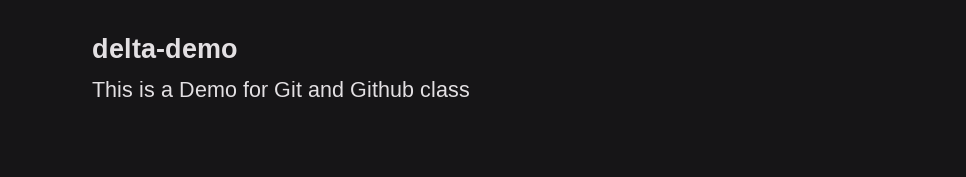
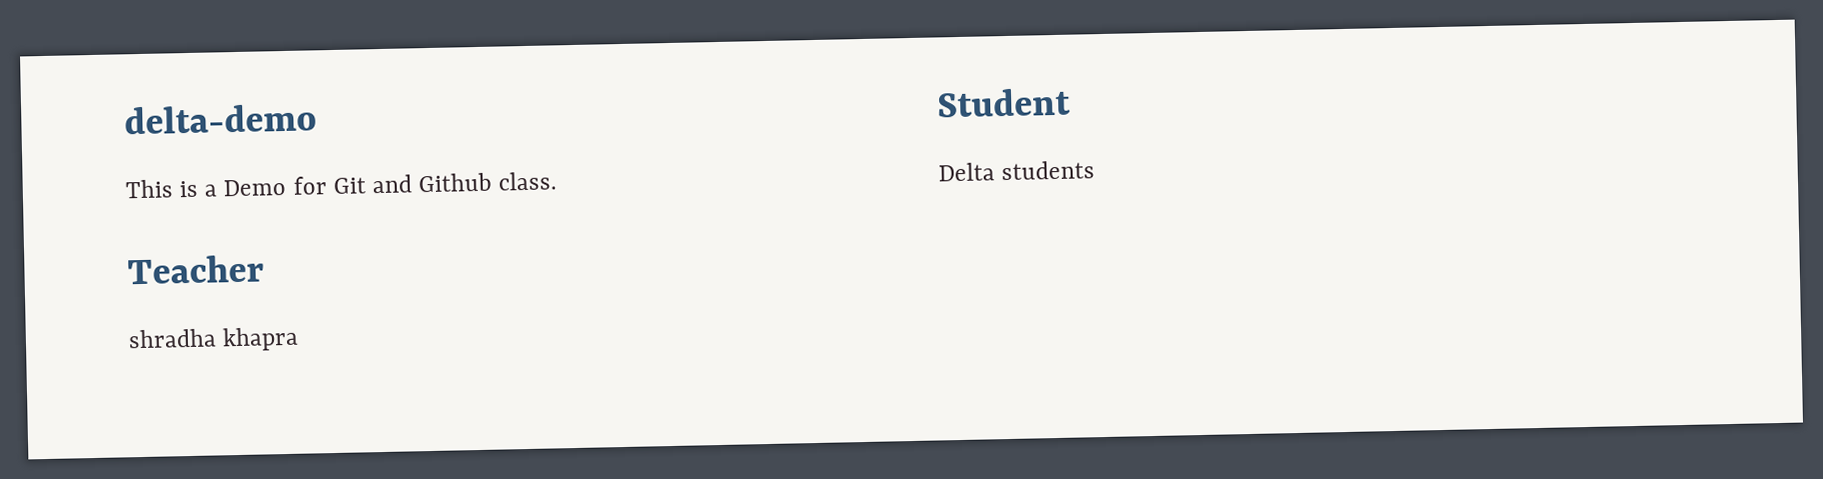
[420,81,470,97] class -> [498,171,558,191] [127,254,264,285] [128,326,300,352] [936,87,1071,118] [938,160,1096,182] class. // Teacher // shradha khapra // Student // Delta students

